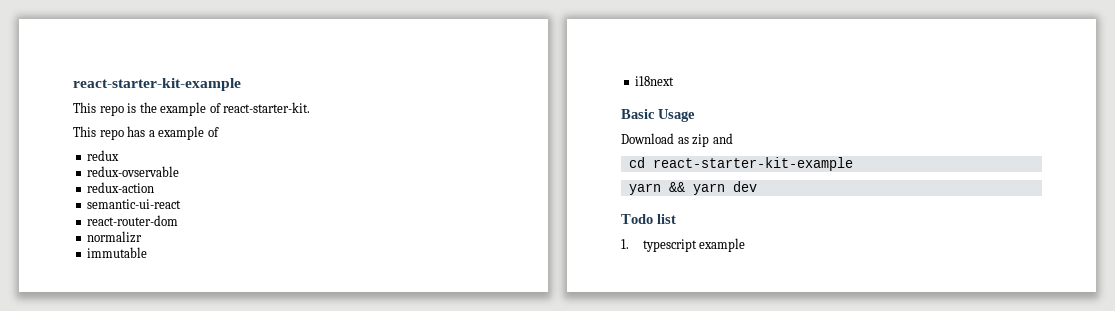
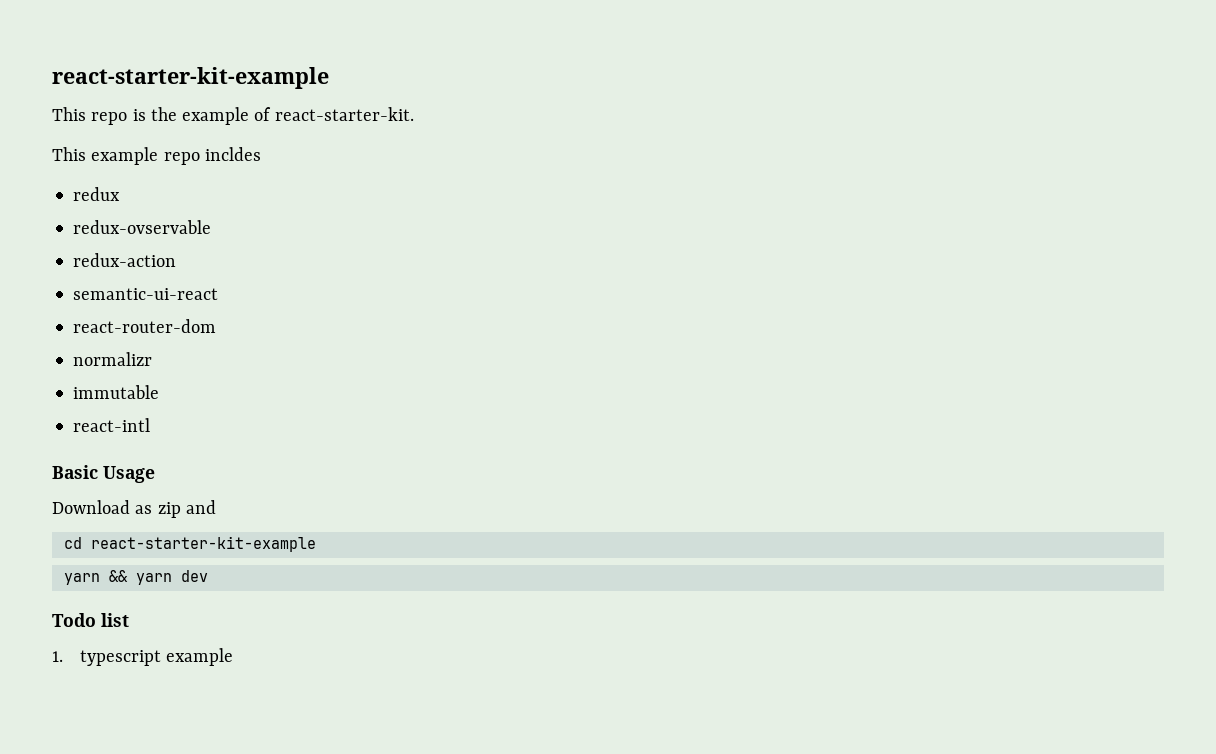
[99,126,219,140] repo has a example of -> [91,147,261,165] example repo incldes
[635,76,675,86] i18next -> [73,418,151,432] react-intl

